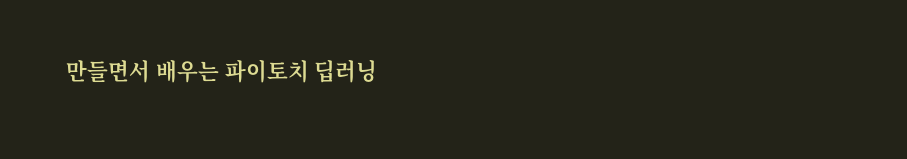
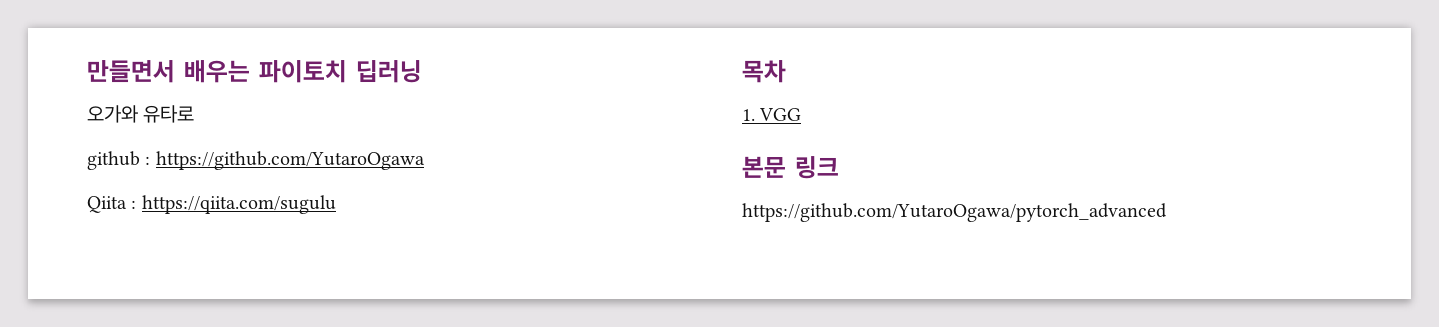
(378, 71) none -> [87,105,195,123] [87,151,425,170] [87,195,336,214] [742,60,786,83] [742,108,802,121] [742,156,839,179] [742,203,1167,222] // 오가와 유타로 // github : https://github.com/YutaroOgawa // Qiita : https://qiita.com/sugulu // 목차 // 1. VGG // 본문 링크 // https://github.com/YutaroOgawa/pytorch_advanced

